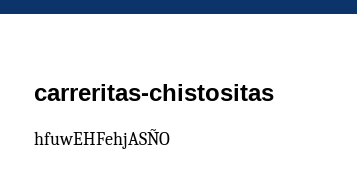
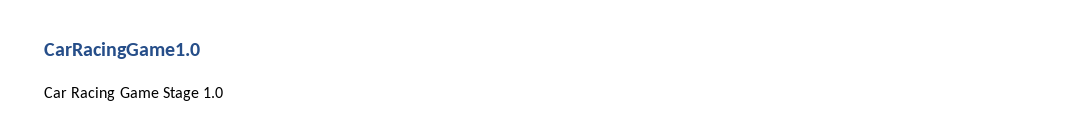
[34,84,274,101] [34,129,170,149] carreritas-chistositas // hfuwEHFehjASÑO -> [44,42,200,59] [44,87,224,101] CarRacingGame1.0 // Car Racing Game Stage 1.0

